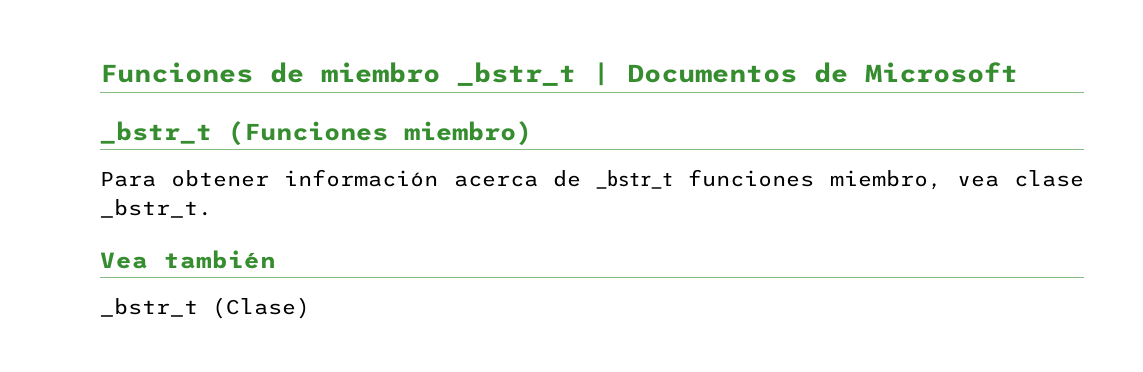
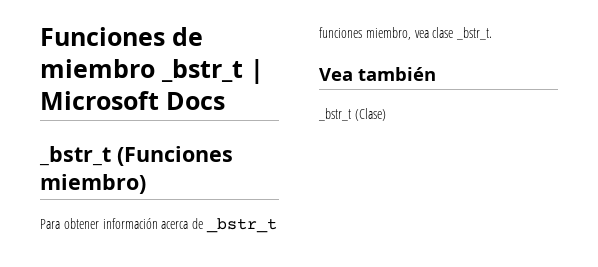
[627,62,848,83] Documentos de -> (264, 71) none
(1018, 72) none -> [166,92,225,110] Docs

